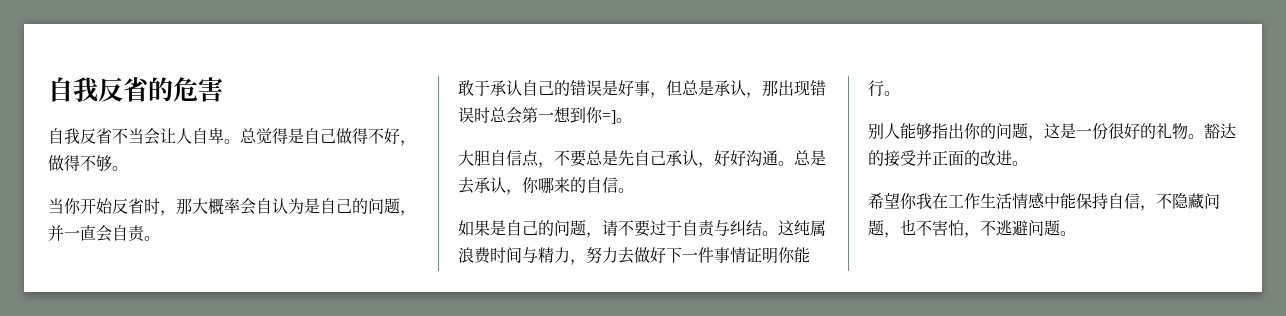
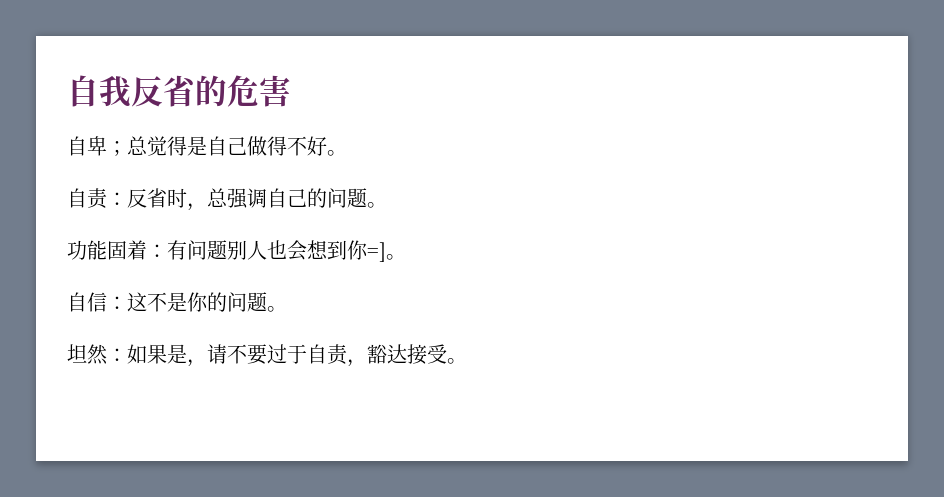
[64,128,240,145] 我反省不当会让人自卑。 -> [87,136,127,156] 卑；
[400,140,416,146] [48,155,128,172] [48,198,416,216] [48,225,160,242] [458,80,826,98] [458,106,632,124] [458,150,826,168] [458,177,634,195] [458,220,826,238] [458,247,810,265] [868,80,900,97] [868,123,1236,141] [868,150,1028,167] [868,192,1220,211] [868,219,1060,238] ，做得不够。 // 当你开始反省时，那大概率会自认为是自己的问题，并一直会自责。 // 敢于承认自己的错误是好事，但总是承认，那出现错误时总会第一想到你=]。 // 大胆自信点，不要总是先自己承认，好好沟通。总是去承认，你哪来的自信。 // 如果是自己的问题，请不要过于自责与纠结。这纯属浪费时间与精力，努力去做好下一件事情证明你能行。 // 别人能够指出你的问题，这是一份很好的礼物。豁达的接受并正面的改进。 // 希望你我在工作生活情感中能保持自信，不隐藏问题，也不害怕，不逃避问题 -> [327,150,347,156] [67,188,387,211] [67,240,406,262] [67,292,287,312] [67,344,447,367] 。 // 自责：反省时，总强调自己的问题。 // 功能固着：有问题别人也会想到你=]。 // 自信：这不是你的问题。 // 坦然：如果是，请不要过于自责，豁达接受

